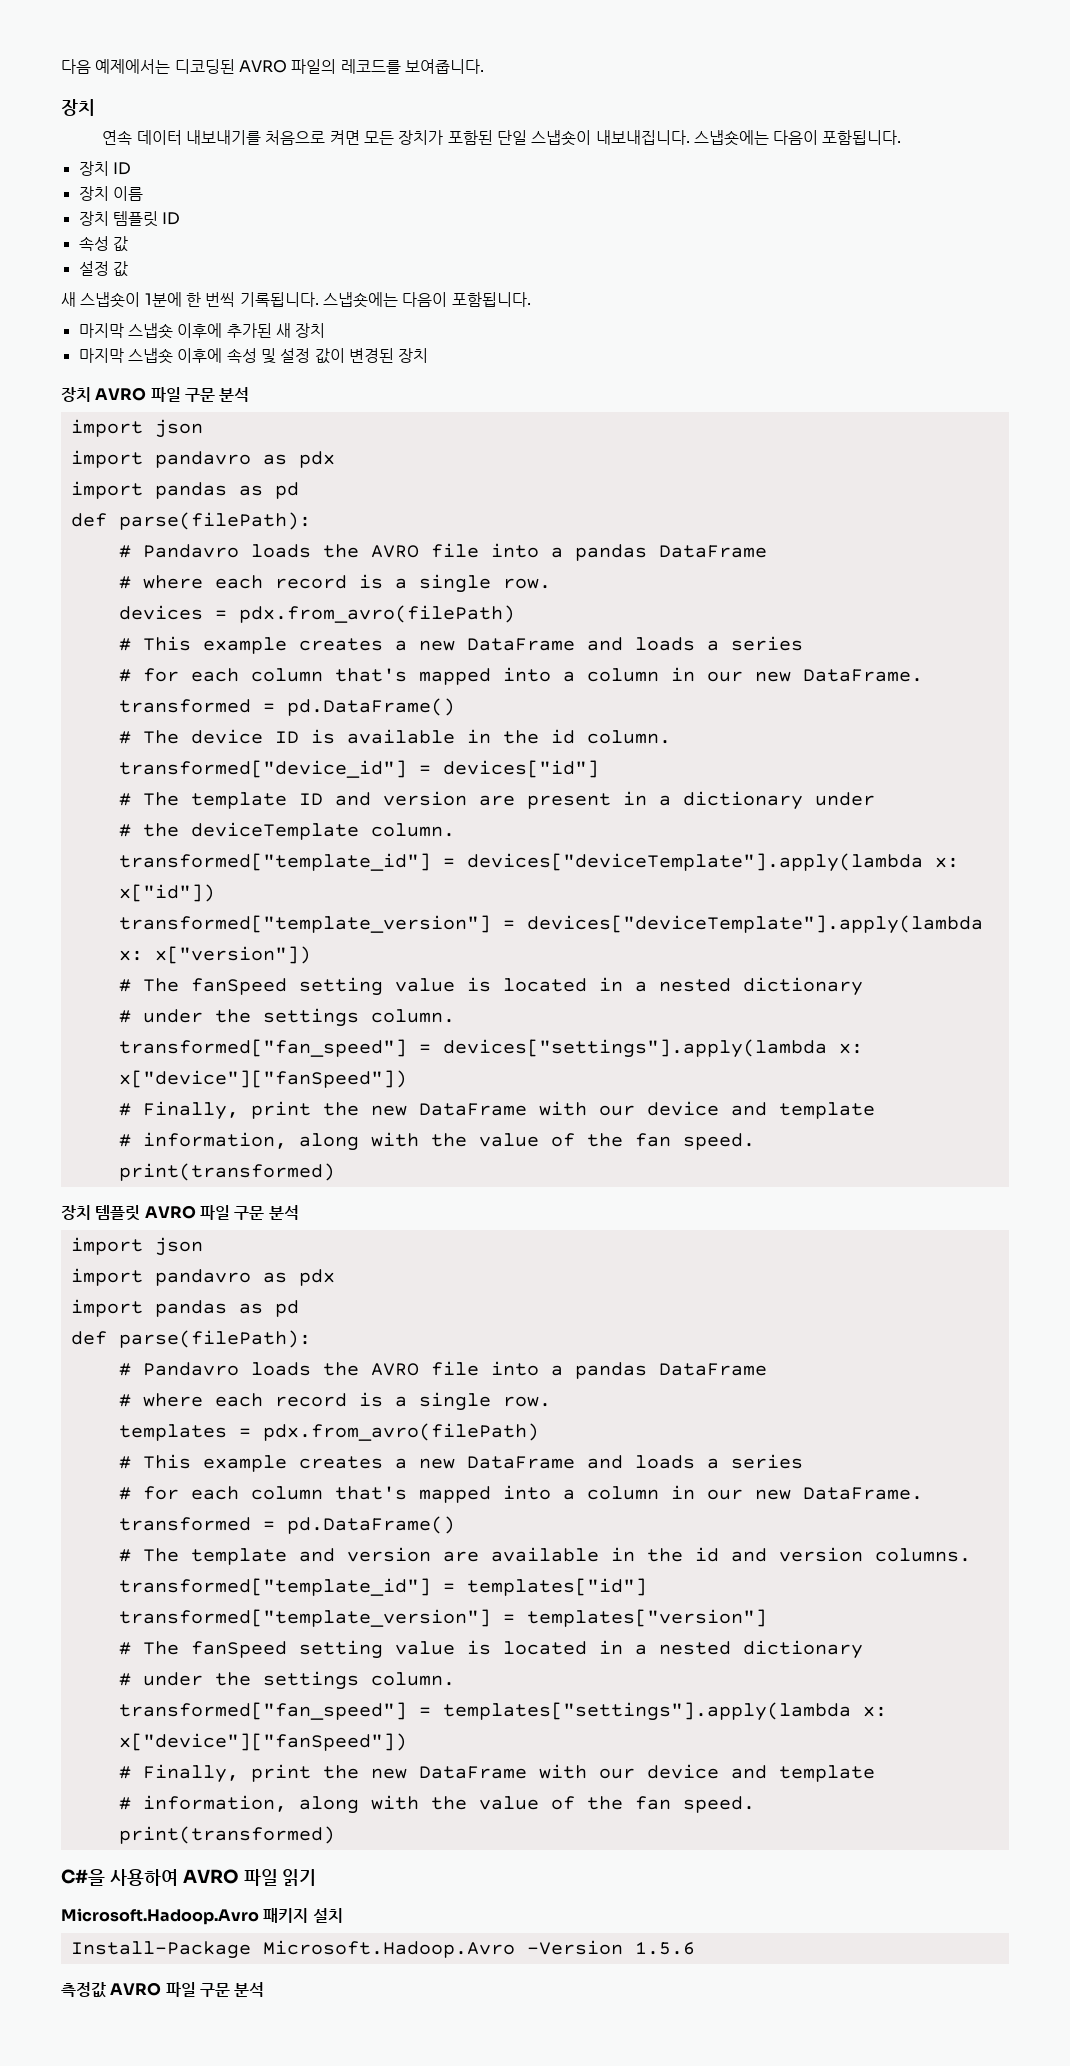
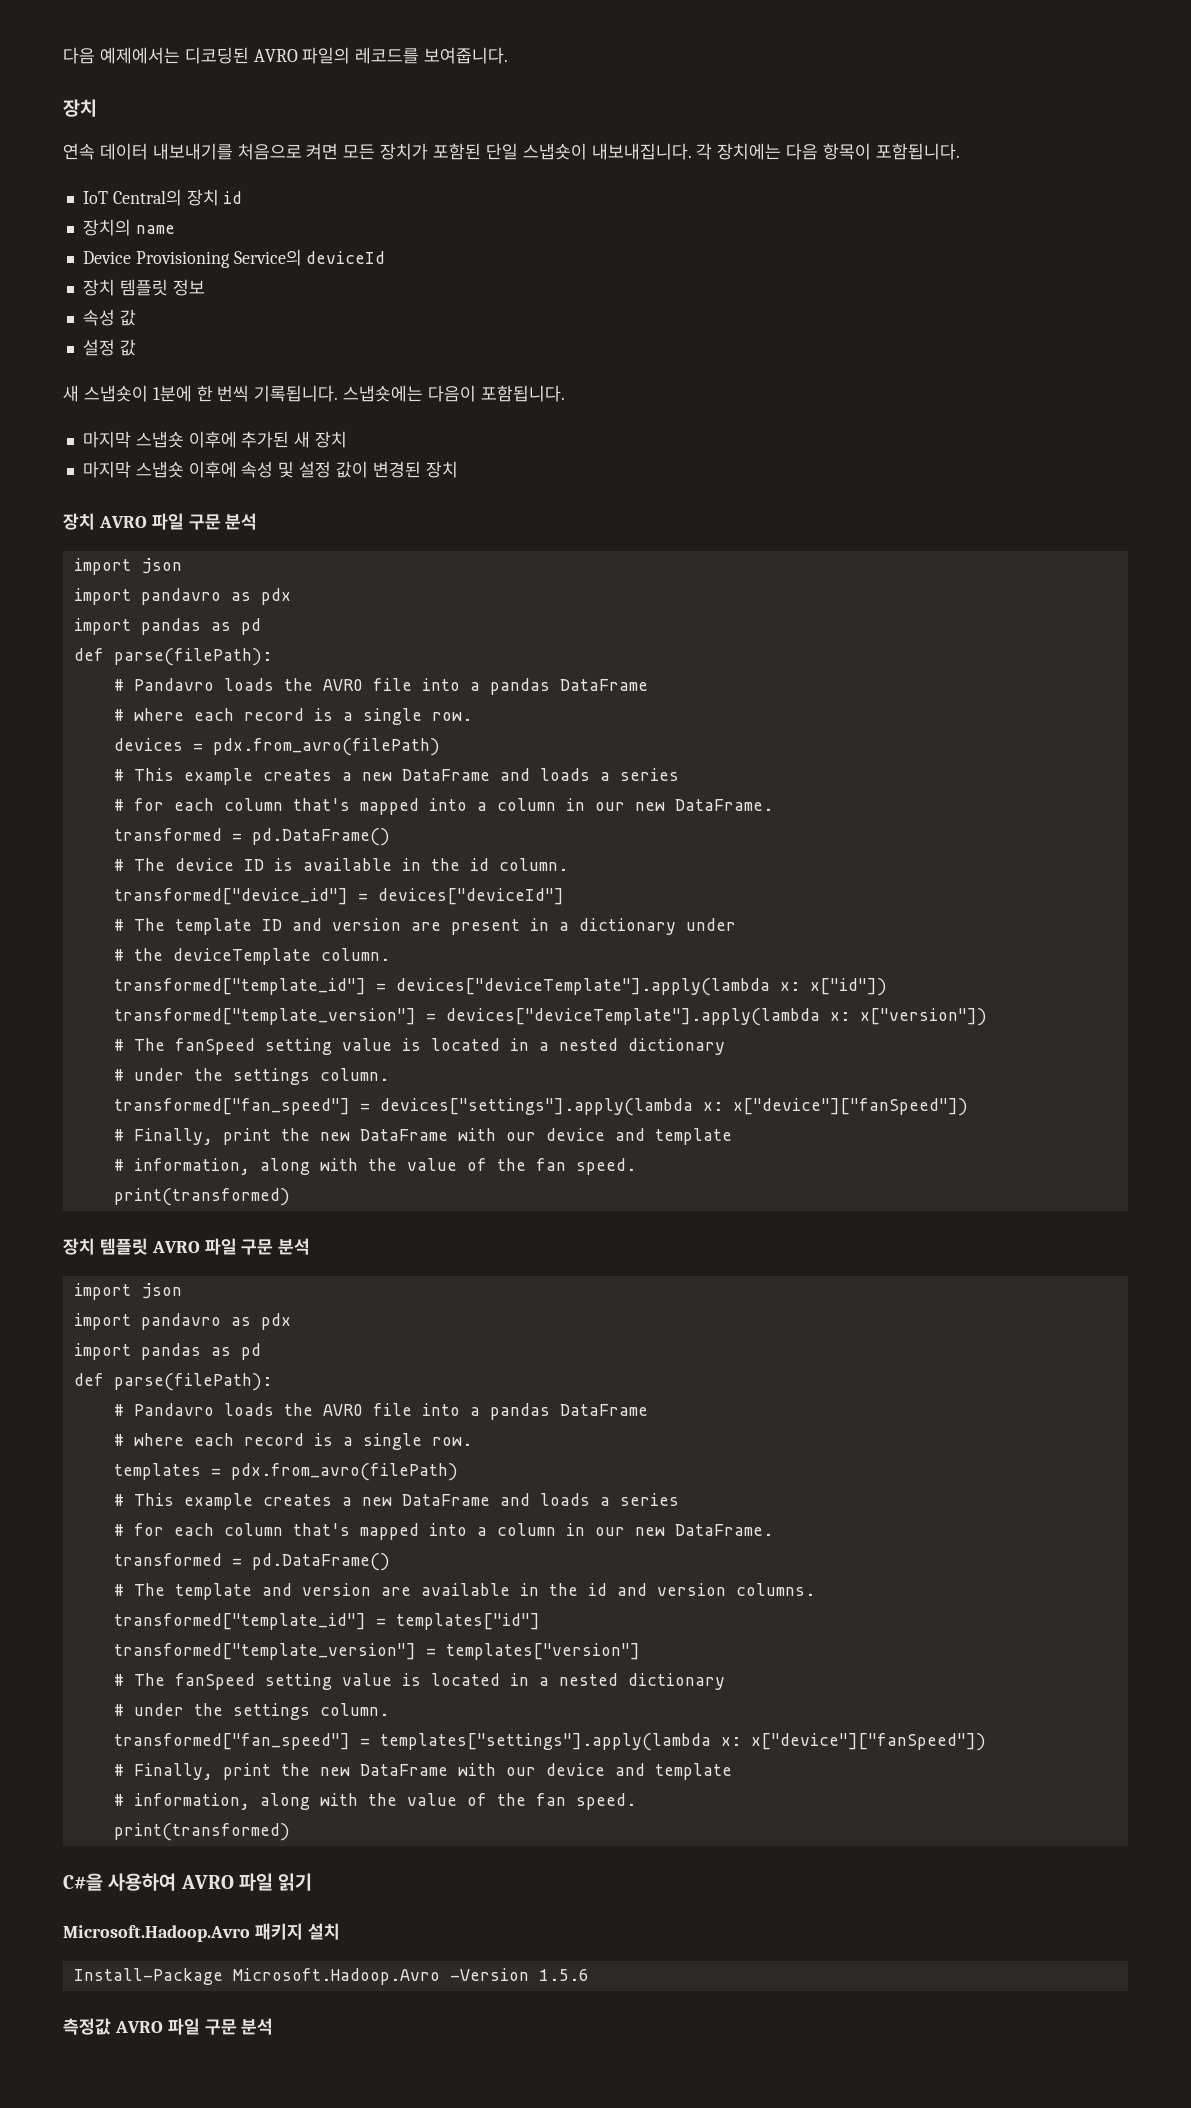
[693,130,902,146] [78,161,131,176] [78,186,143,201] [78,211,181,227] 스냅숏에는 다음이 포함됩니다. // 장치 ID // 장치 이름 // 장치 템플릿 ID -> [696,143,960,160] [82,189,243,206] [82,219,175,236] [82,249,386,268] [82,279,205,296] 각 장치에는 다음 항목이 포함됩니다. // IoT Central의 장치 id // 장치의 name // Device Provisioning Service의 deviceId // 장치 템플릿 정보
[442,760,599,778] devices["id"] -> [377,888,564,905] devices["deviceId"]

